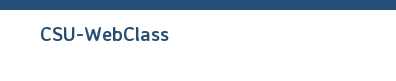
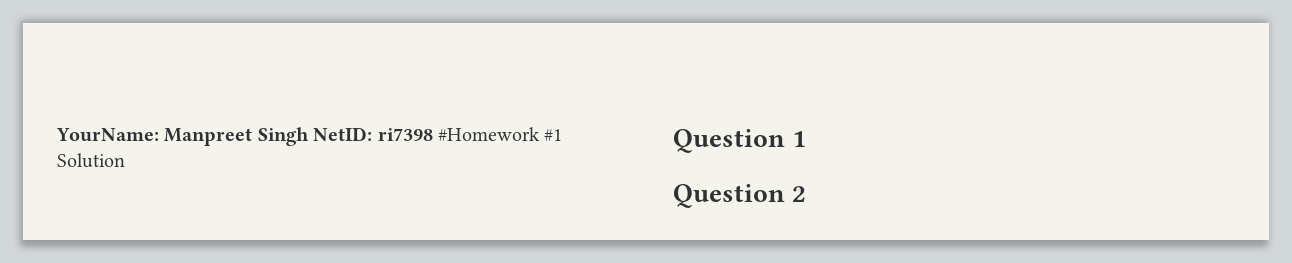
[40,27,169,41] CSU-WebClass -> [56,127,563,146] [57,153,125,168] [673,129,807,153] [673,184,807,208] YourName: Manpreet Singh NetID: ri7398 #Homework #1 Solution // Question 1 // Question 2

